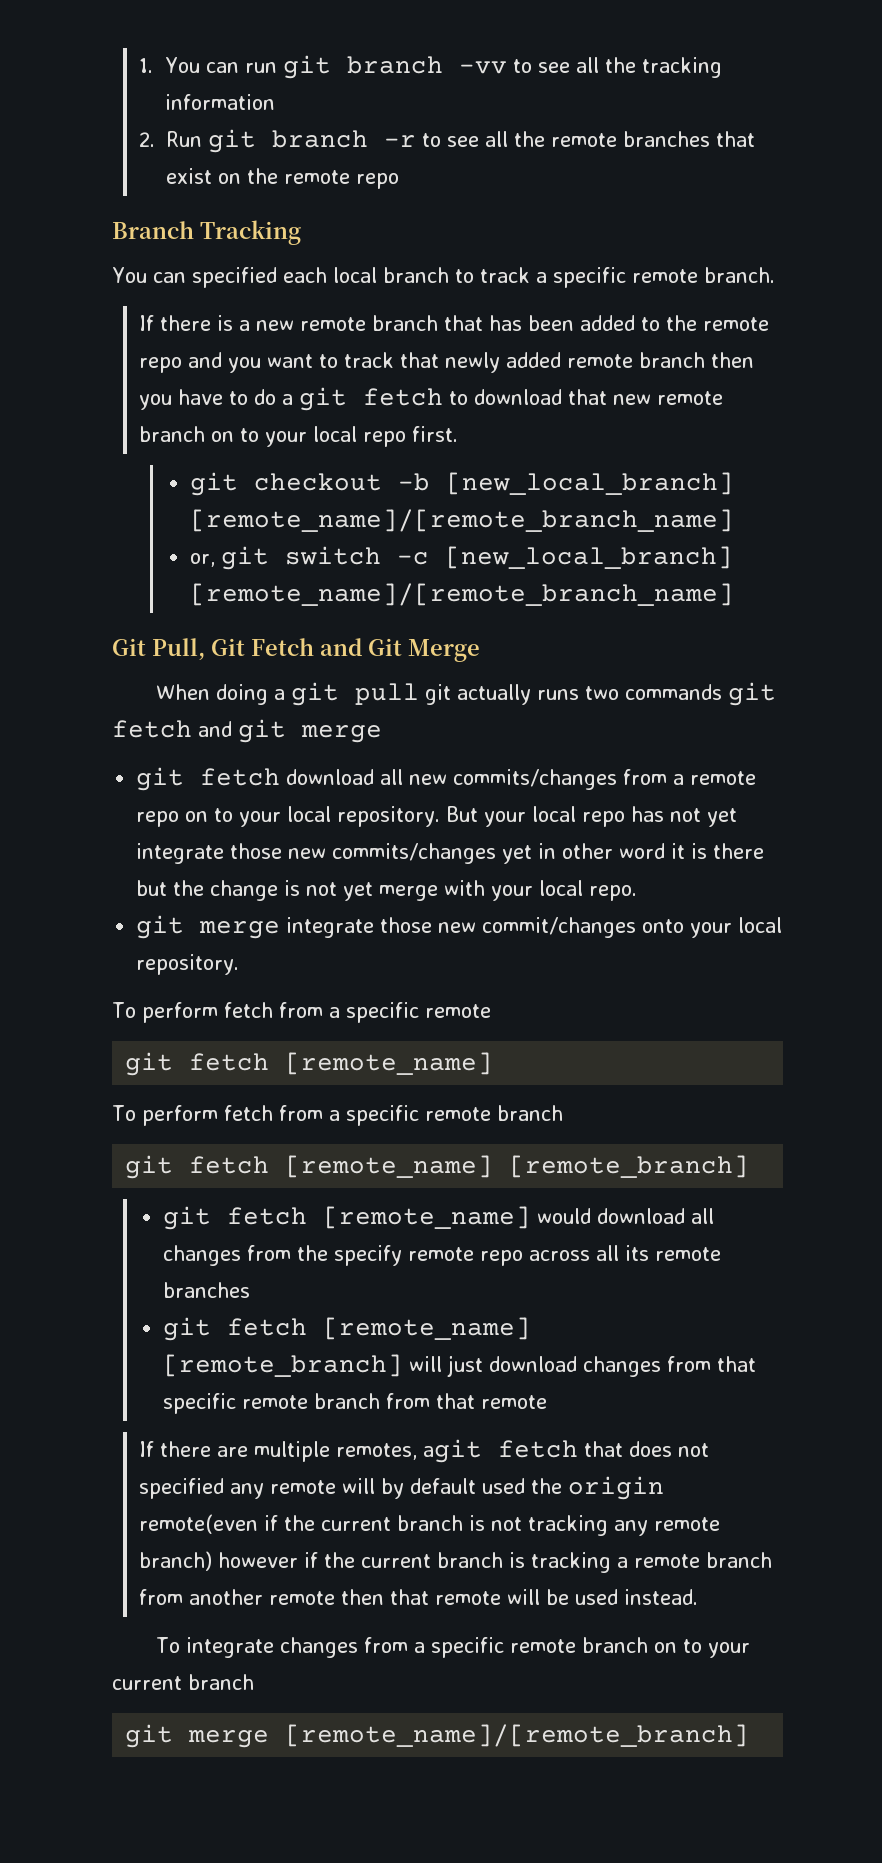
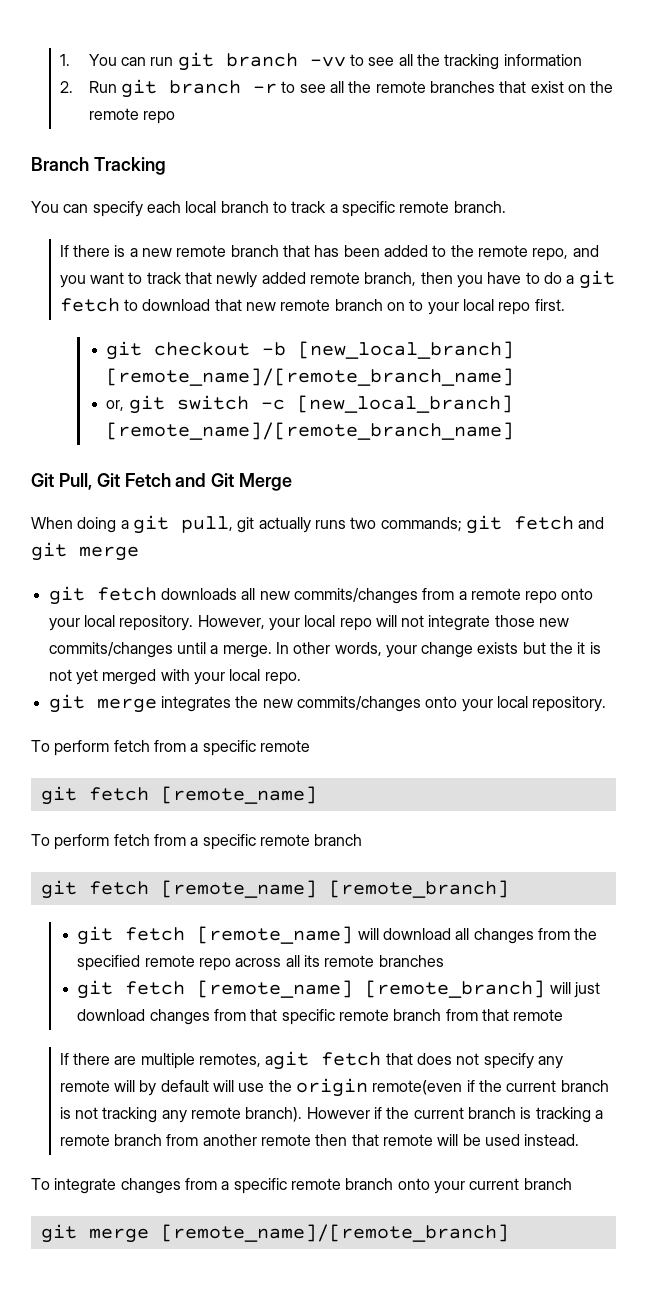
[191,267,277,288] specified -> [92,201,143,217] specify
[138,357,182,373] repo -> [532,248,569,261] repo,
[638,352,705,368] branch -> [364,272,417,286] branch,
[355,683,420,705] pull -> [180,516,233,533] pull,
[625,684,723,700] commands -> [380,517,462,532] commands;
[286,769,375,785] download -> [160,588,237,600] downloads
[185,806,738,827] on to your local repository. But your local repo has not yet -> [561,588,594,600] [48,615,425,631] onto your local repository. However, your local repo will not
[502,843,765,864] yet in other word it is there -> [176,642,519,658] until a merge. In other words, your change exists
[210,880,279,901] change -> [577,642,586,654] it
[379,885,439,901] merge -> [102,669,157,685] merged
[286,917,637,938] integrate those new commit/changes -> [160,696,421,712] integrates the new commits/changes
[536,1208,591,1224] would -> [357,928,379,940] will
[333,1245,402,1266] specify -> [77,955,141,971] specified
[138,1478,224,1499] specified -> [483,1053,534,1069] specify
[481,1478,525,1494] used -> [213,1080,265,1092] will use
[138,1551,298,1571] branch) however -> [245,1107,370,1122] branch). However
[654,1639,703,1653] on to -> [397,1178,430,1190] onto

